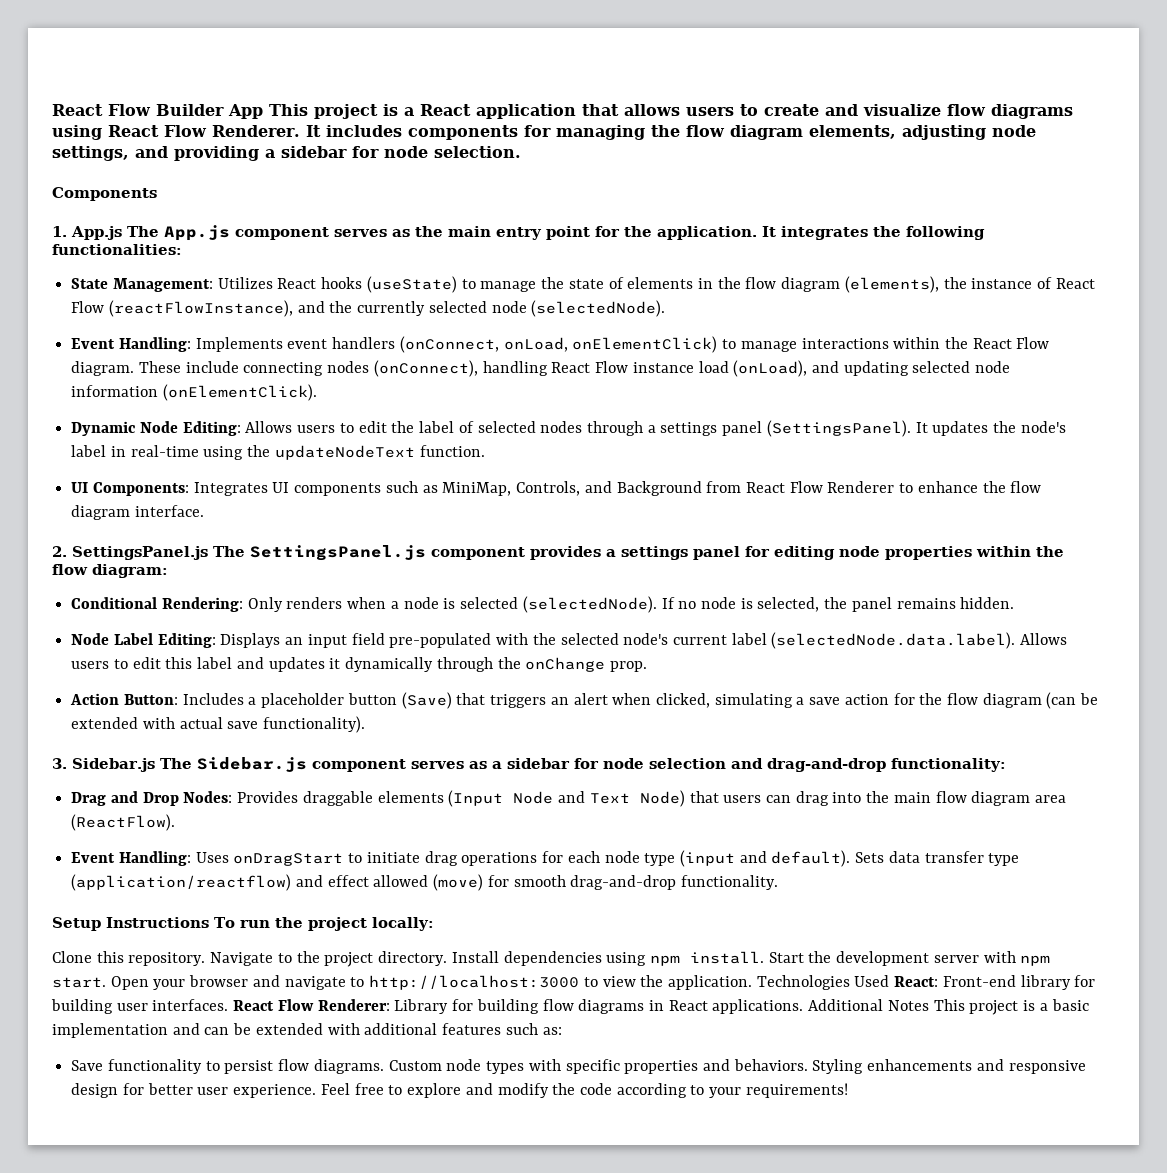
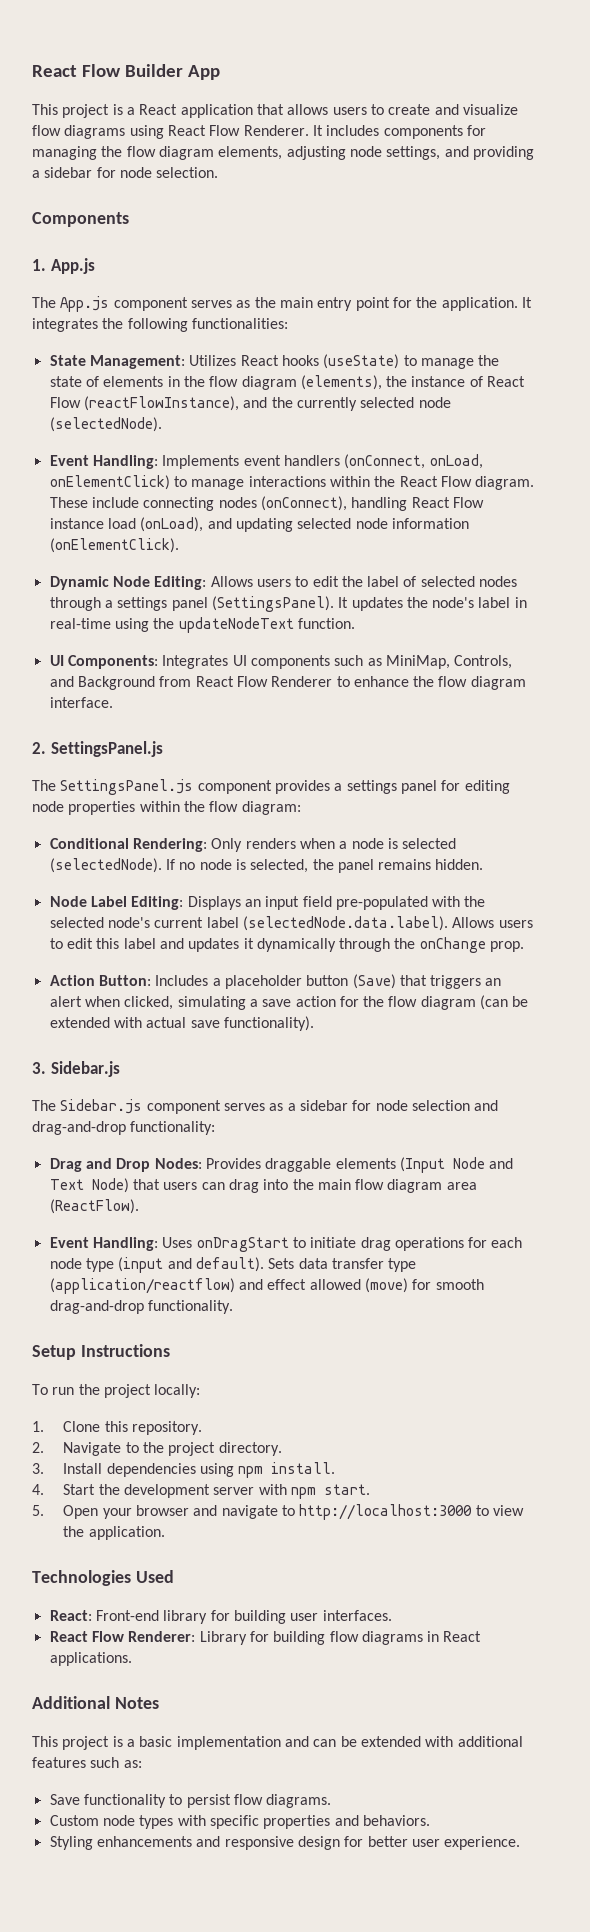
(263, 111) none -> (220, 72) //
(122, 233) none -> (95, 266) //
(208, 553) none -> (163, 749) //
(155, 765) none -> (120, 1069) //
(209, 922) none -> (170, 1350) //
(434, 924) none -> [32,1421,44,1432] 1.
(206, 959) none -> [32,1442,44,1453] // 2.
(448, 958) none -> [32,1463,44,1474] // 3.
(764, 957) none -> [32,1484,44,1495] // 4.
(106, 982) none -> [32,1505,44,1516] // 5.
(752, 982) none -> (165, 1533) //
(890, 981) none -> (174, 1576) //
(229, 1005) none -> (392, 1615) //
(804, 1006) none -> (132, 1659) //
(929, 1005) none -> (159, 1703) //
(384, 1066) none -> (332, 1801) //
(808, 1065) none -> (430, 1820) //
[320,1083,848,1098] Feel free to explore and modify the code according to your requirements! -> (521, 1843) none

